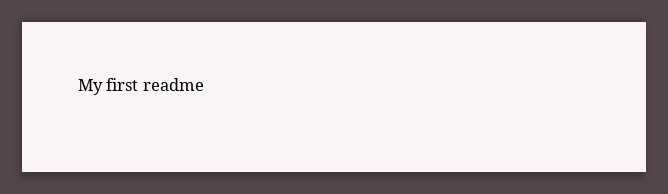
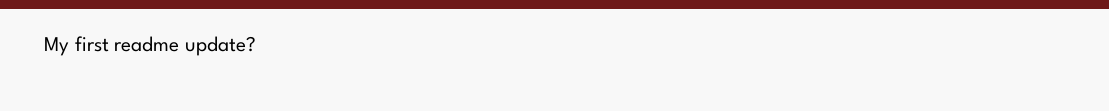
(204, 84) none -> [185,36,257,56] update?

